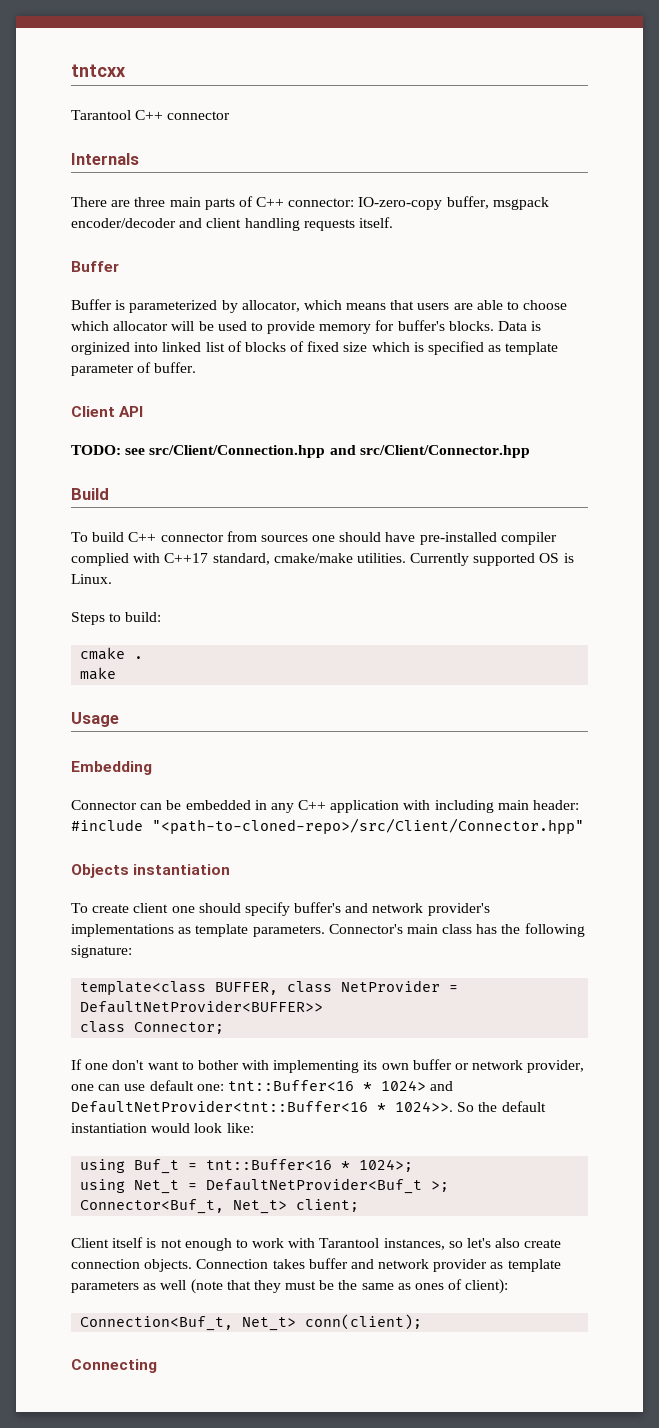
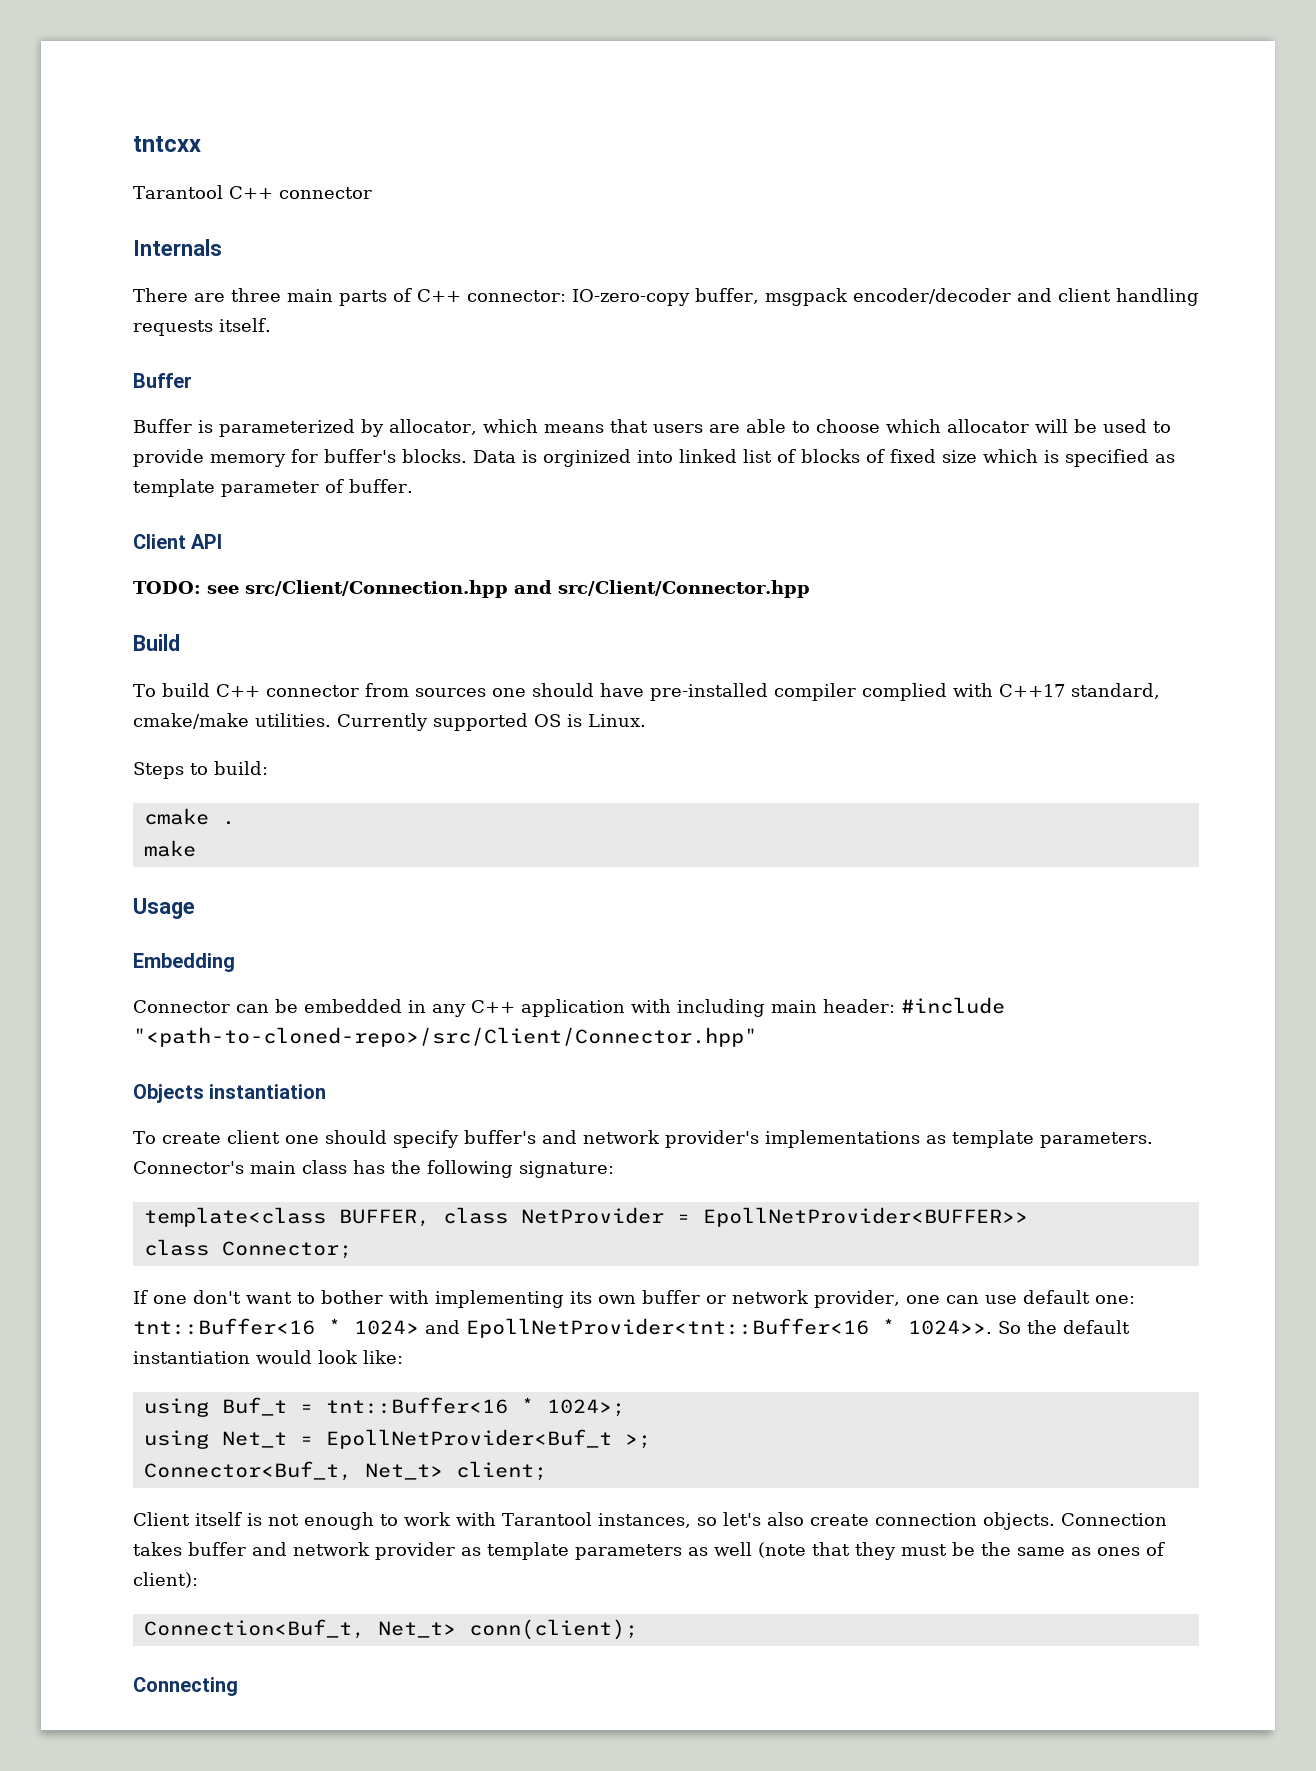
[80,1000,324,1013] DefaultNetProvider<BUFFER>> -> [702,1207,1028,1227] EpollNetProvider<BUFFER>>
[71,1100,368,1113] DefaultNetProvider<tnt::Buffer<16 -> [466,1318,869,1338] EpollNetProvider<tnt::Buffer<16
[206,1178,423,1194] DefaultNetProvider<Buf_t -> [325,1429,612,1449] EpollNetProvider<Buf_t

